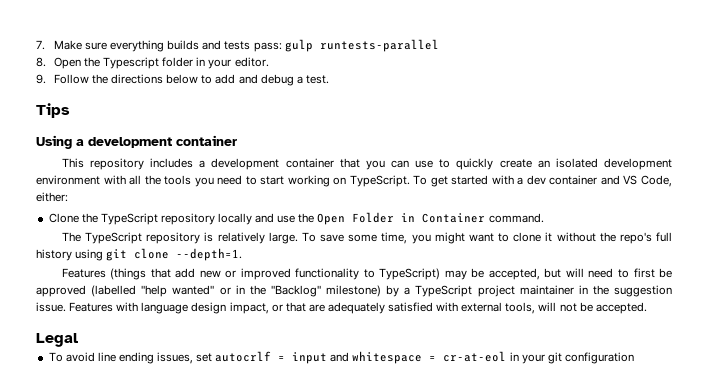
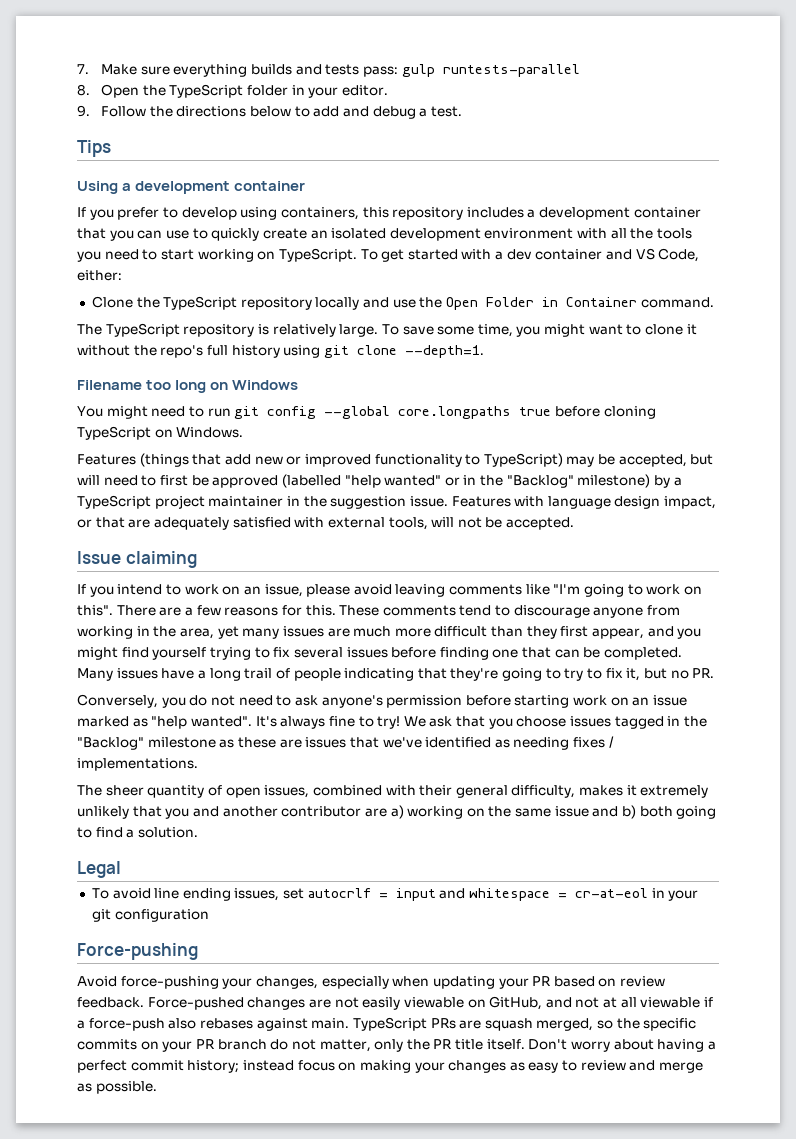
[103,57,160,69] Typescript -> [169,84,244,98] TypeScript
[61,158,84,168] This -> [77,207,389,220] If you prefer to develop using containers, this
(243, 254) none -> [77,380,299,393] [77,406,656,419] [77,426,244,440] // Filename too long on Windows // You might need to run git config --global core.longpaths true before cloning TypeScript on Windows.
(647, 308) none -> [77,551,197,568] [77,584,702,597] [77,605,681,618] [77,626,702,639] [77,647,683,660] [77,668,715,681] [77,694,688,708] [77,716,707,729] [77,736,614,750] [77,758,198,771] [77,785,709,798] [77,805,717,819] [77,827,198,838] // Issue claiming // If you intend to work on an issue, please avoid leaving comments like "I'm going to work on this". There are a few reasons for this. These comments tend to discourage anyone from working in the area, yet many issues are much more difficult than they first appear, and you might find yourself trying to fix several issues before finding one that can be completed. Many issues have a long trail of people indicating that they're going to try to fix it, but no PR. // Conversely, you do not need to ask anyone's permission before starting work on an issue marked as "help wanted". It's always fine to try! We ask that you choose issues tagged in the "Backlog" milestone as these are issues that we've identified as needing fixes / implementations. // The sheer quantity of open issues, combined with their general difficulty, makes it extremely unlikely that you and another contributor are a) working on the same issue and b) both going to find a solution.
(634, 358) none -> [77,943,198,960] [77,976,666,989] [77,996,714,1010] [77,1017,697,1031] [77,1039,716,1052] [77,1060,704,1073] [77,1081,157,1094] // Force-pushing // Avoid force-pushing your changes, especially when updating your PR based on review feedback. Force-pushed changes are not easily viewable on GitHub, and not at all viewable if a force-push also rebases against main. TypeScript PRs are squash merged, so the specific commits on your PR branch do not matter, only the PR title itself. Don't worry about having a perfect commit history; instead focus on making your changes as easy to review and merge as possible.

